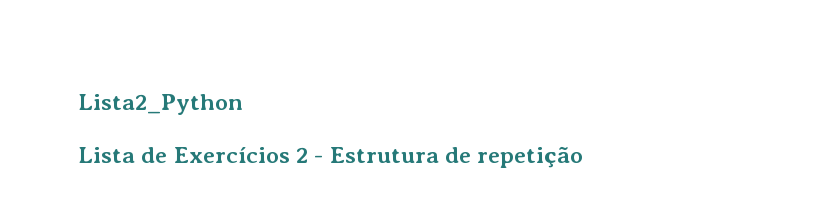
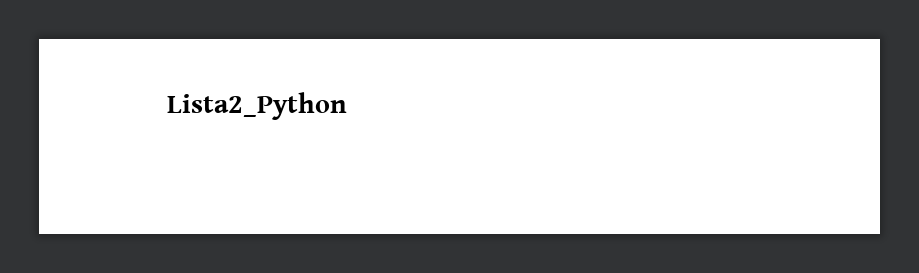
[78,146,584,168] // Lista de Exercícios 2 - Estrutura de repetição -> (347, 106) none

